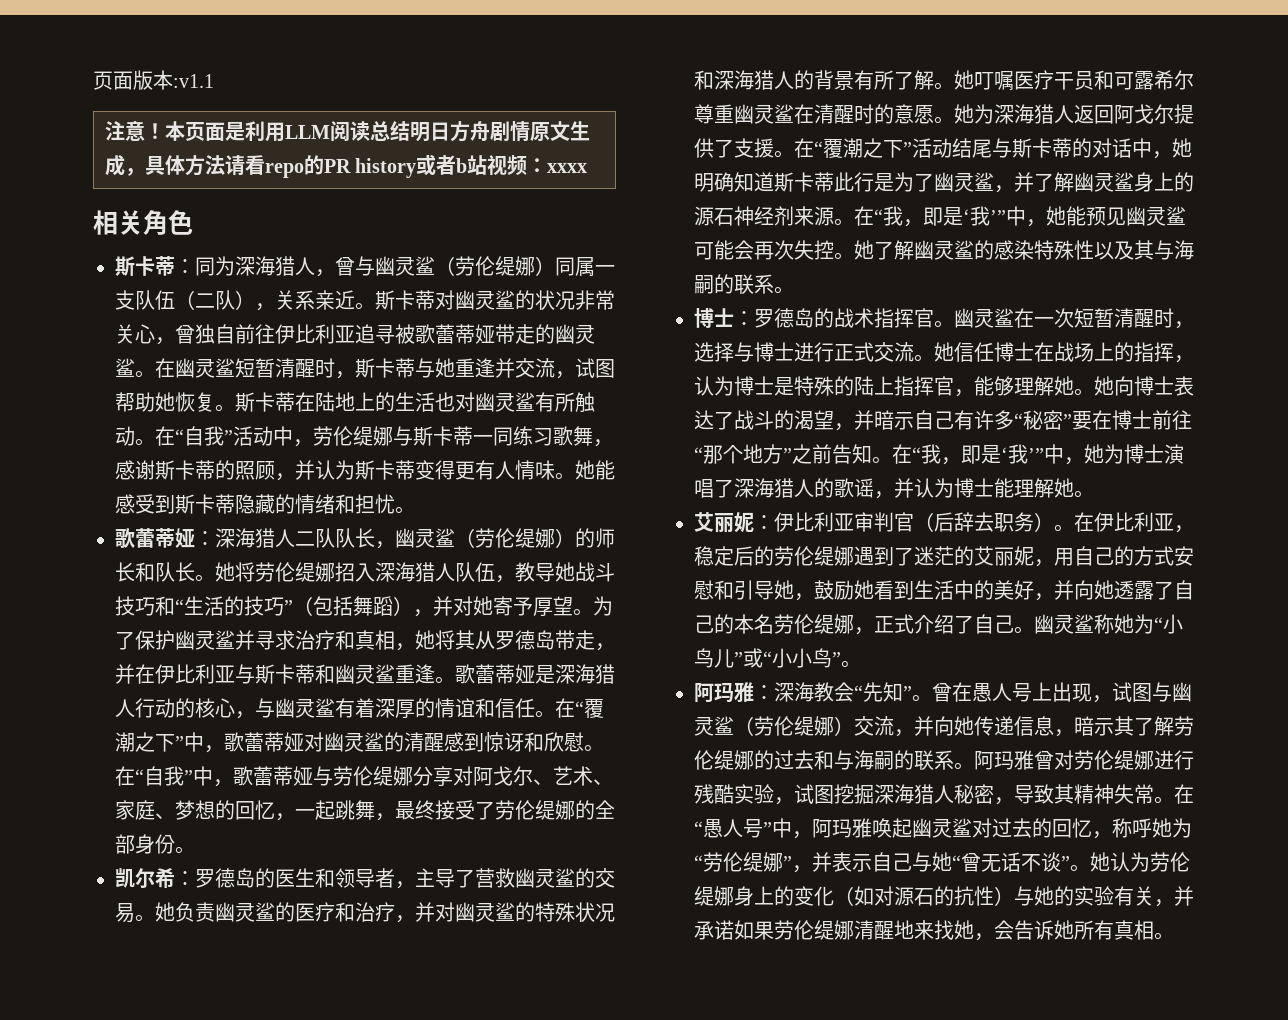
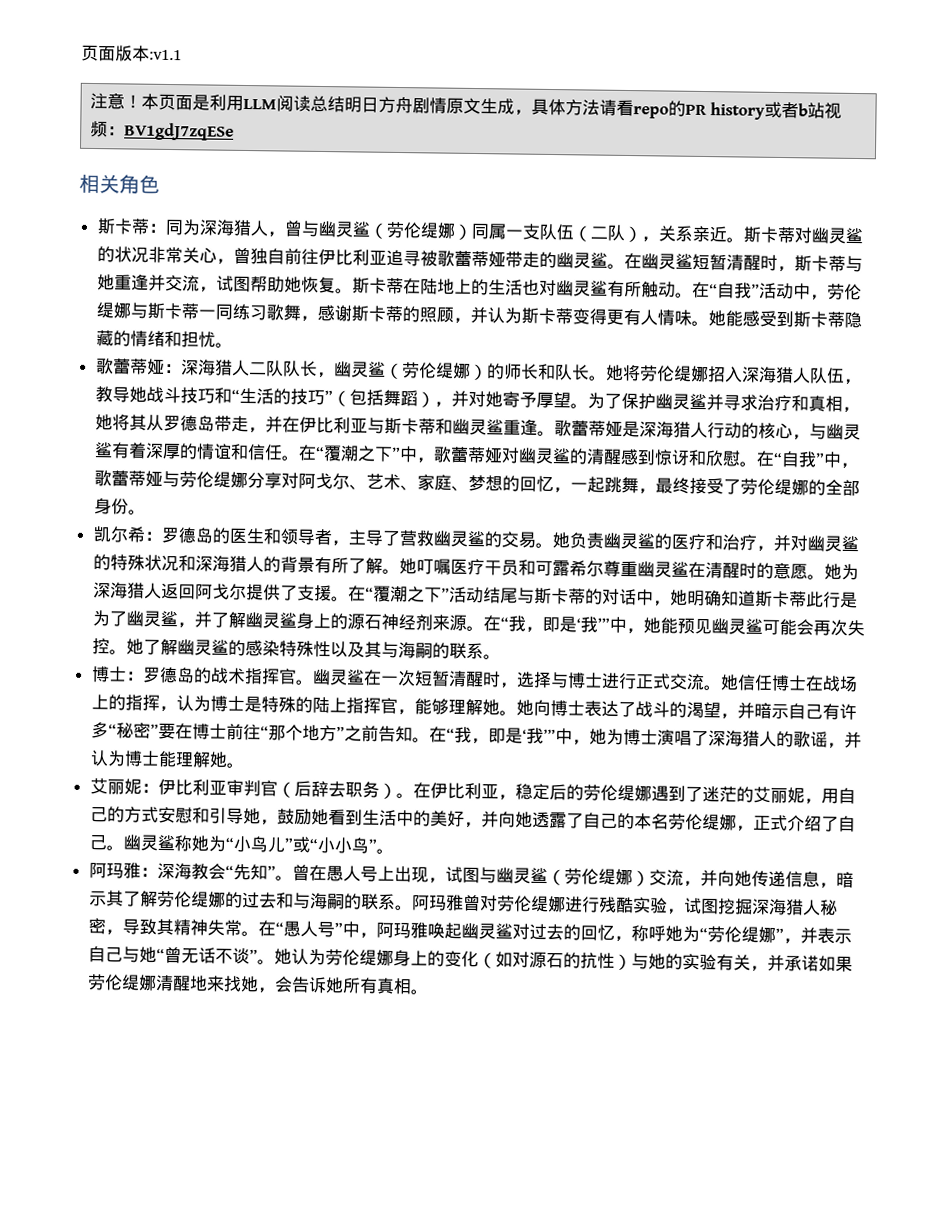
[547,163,588,173] xxxx -> [123,122,234,141] BV1gdJ7zqESe

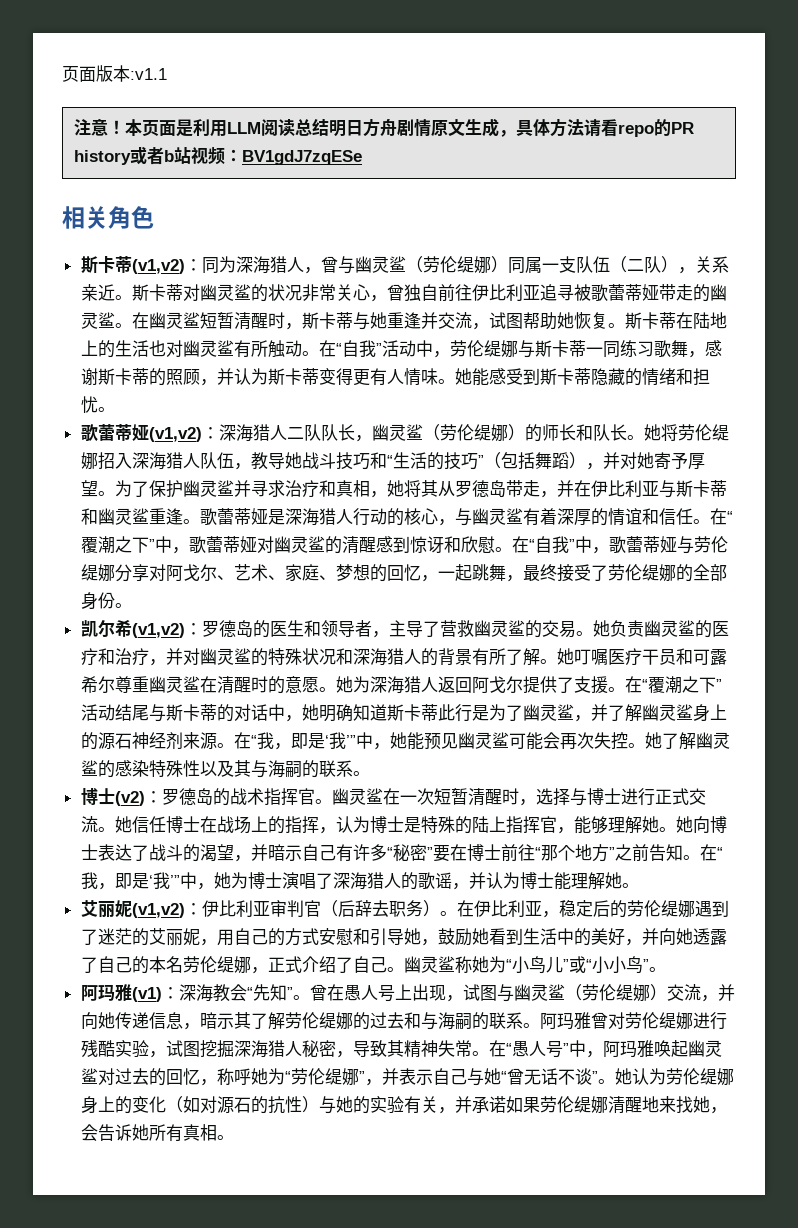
(150, 226) none -> [131,259,185,274] (v1,v2)
(165, 366) none -> [148,427,202,442] (v1,v2)
(146, 534) none -> [131,623,185,638] (v1,v2)
(127, 674) none -> [114,791,145,806] (v2)
(142, 786) none -> [131,903,185,918] (v1,v2)
(141, 870) none -> [131,987,162,1002] (v1)

